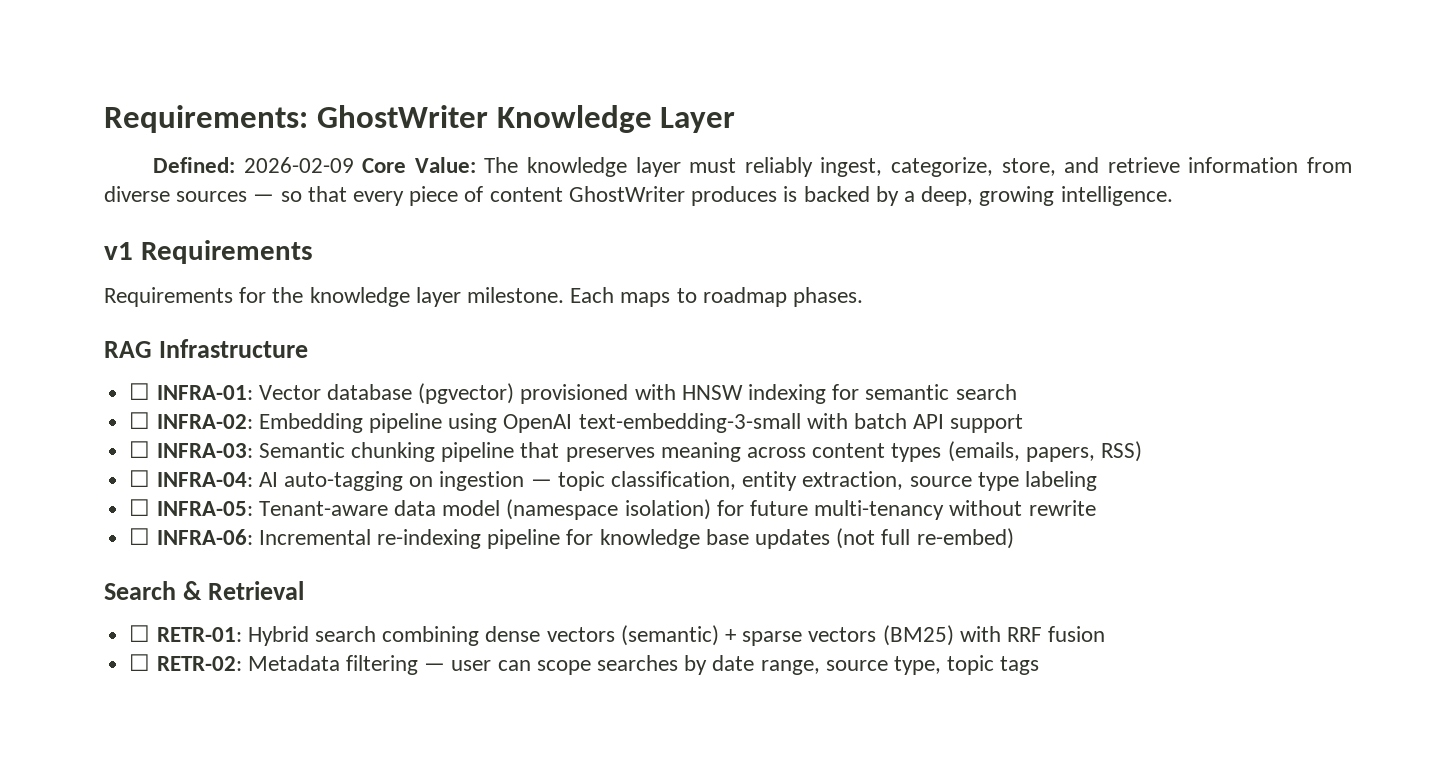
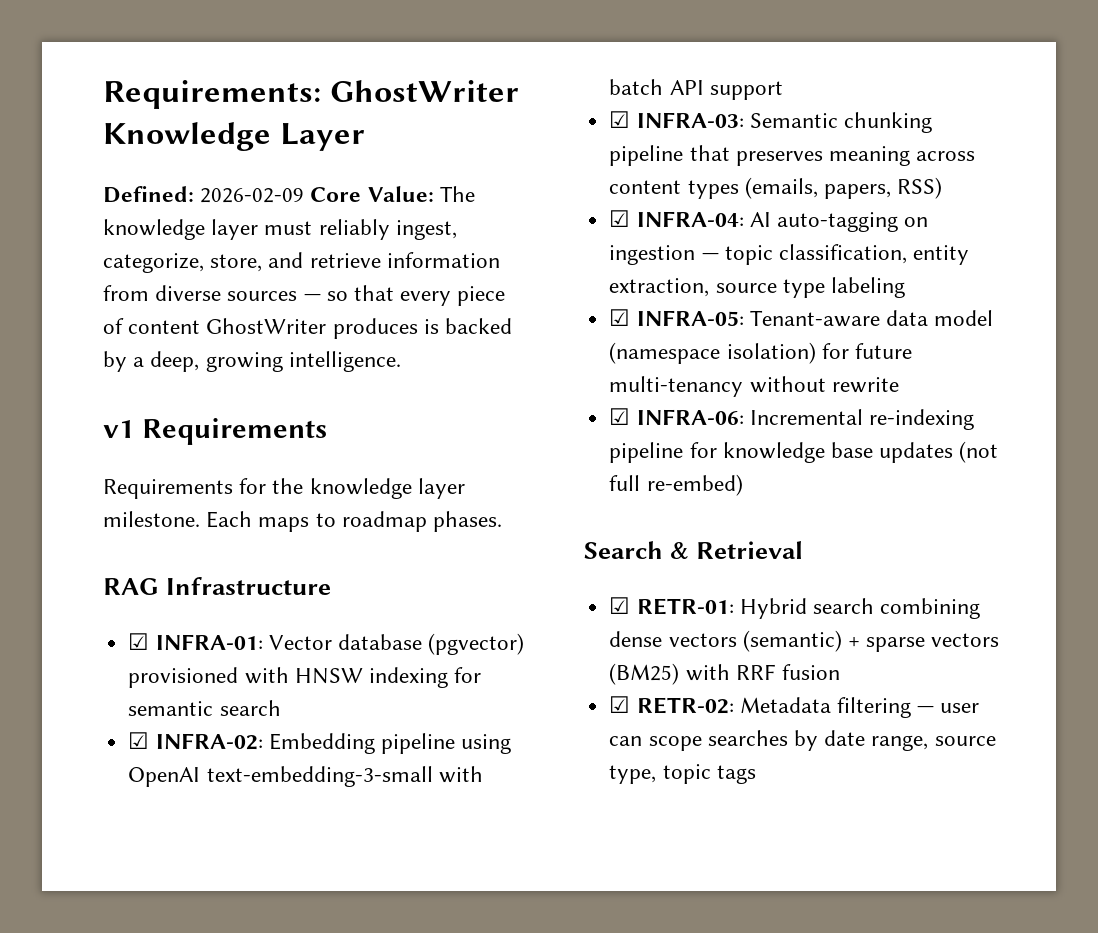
[129,383,151,400] ☐ -> [128,633,150,650] ☑
[129,412,151,429] ☐ -> [128,732,150,749] ☑
[129,441,151,458] ☐ -> [609,111,631,128] ☑
[129,470,151,487] ☐ -> [609,210,631,227] ☑
[129,499,151,516] ☐ -> [609,309,631,326] ☑
[129,528,151,545] ☐ -> [609,408,631,425] ☑
[129,625,151,642] ☐ -> [609,597,631,614] ☑
[129,654,151,671] ☐ -> [609,696,631,713] ☑

